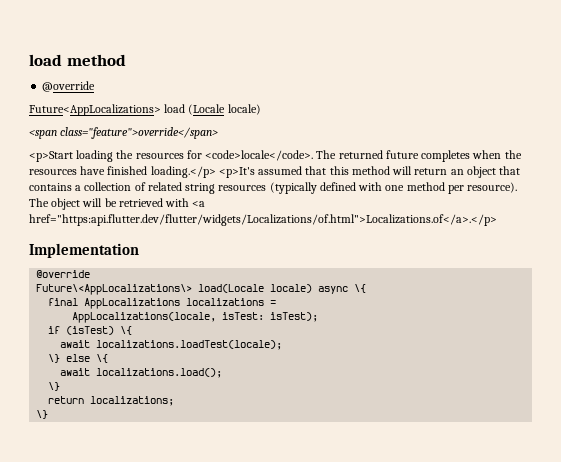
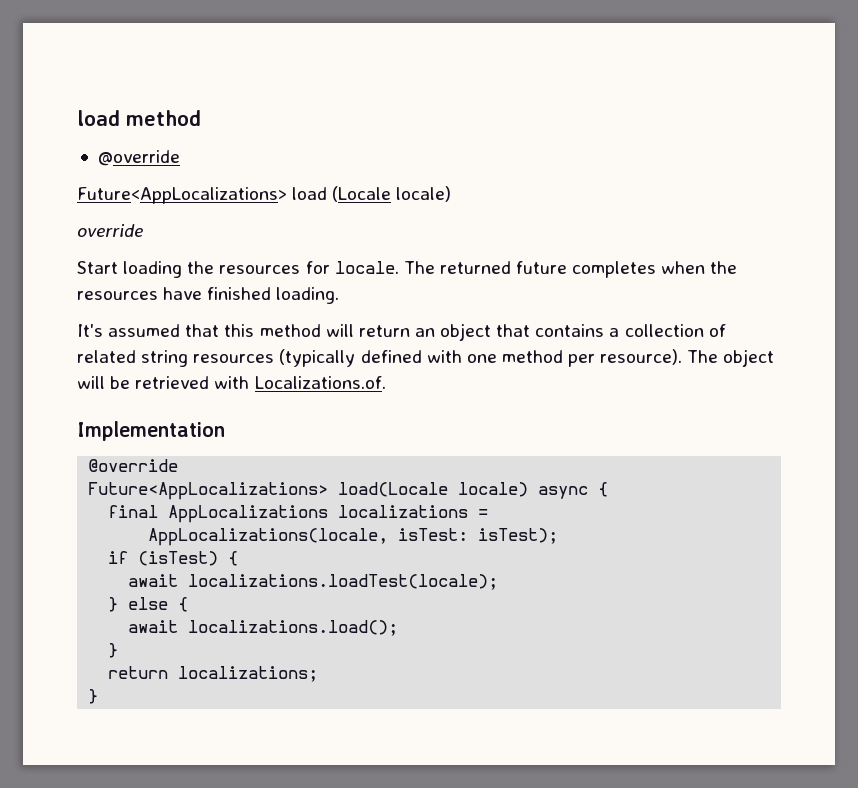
[29,127,219,139] [29,151,73,162] <span class="feature">override</span> // <p>Start -> [77,224,143,237] [77,261,118,274] override // Start
[205,150,314,161] <code>locale</code>. -> [334,261,399,274] locale.
[150,166,255,178] loading.</p> <p>It's -> [276,287,340,304] [77,324,103,337] loading. // It's
[192,201,206,207] [29,214,497,226] <a href="https:api.flutter.dev/flutter/widgets/Localizations/of.html">Localizations.of</a>.</p> -> [254,376,386,389] Localizations.of.
[36,284,193,295] Future\<AppLocalizations\> -> [88,482,329,500] Future<AppLocalizations>
[354,284,367,293] \{ -> [598,482,609,497] {
[120,326,133,335] \{ -> [228,551,239,566] {
[48,354,109,363] \} else \{ -> [108,597,189,612] } else {
[48,382,61,391] \} -> [108,643,119,658] }
[36,410,49,419] \} -> [88,689,99,704] }

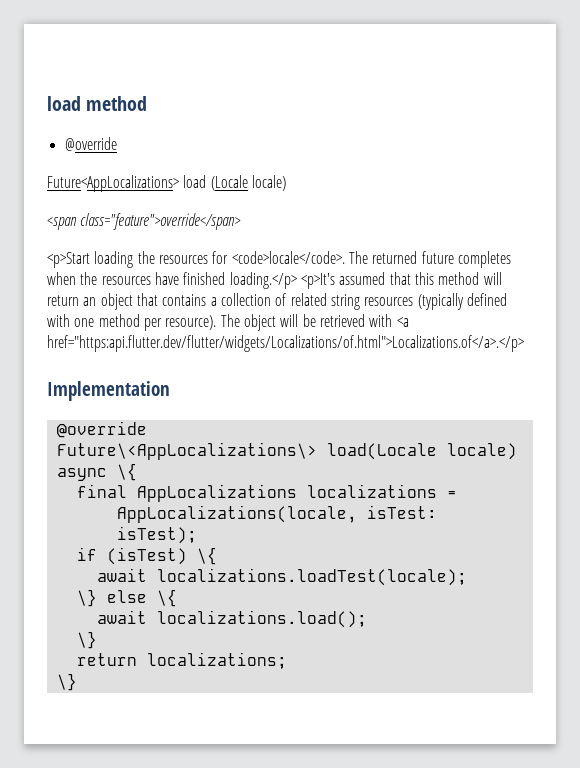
[77,224,143,237] [77,261,118,274] override // Start -> [47,213,242,230] [47,252,90,268] <span class="feature">override</span> // <p>Start
[334,261,399,274] locale. -> [231,251,345,264] <code>locale</code>.
[276,287,340,304] [77,324,103,337] loading. // It's -> [229,272,335,289] loading.</p> <p>It's
[254,376,386,389] Localizations.of. -> [396,317,409,327] [47,335,524,352] <a href="https:api.flutter.dev/flutter/widgets/Localizations/of.html">Localizations.of</a>.</p>
[88,482,329,500] Future<AppLocalizations> -> [56,442,317,460] Future\<AppLocalizations\>
[598,482,609,497] { -> [116,463,137,481] \{
[228,551,239,566] { -> [196,547,217,565] \{
[108,597,189,612] } else { -> [76,589,177,607] \} else \{
[108,643,119,658] } -> [76,631,97,649] \}
[88,689,99,704] } -> [56,673,77,691] \}

